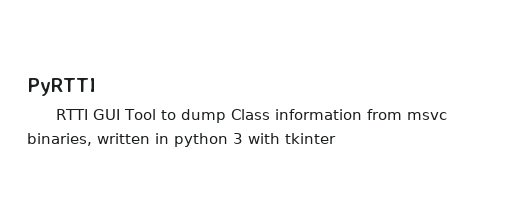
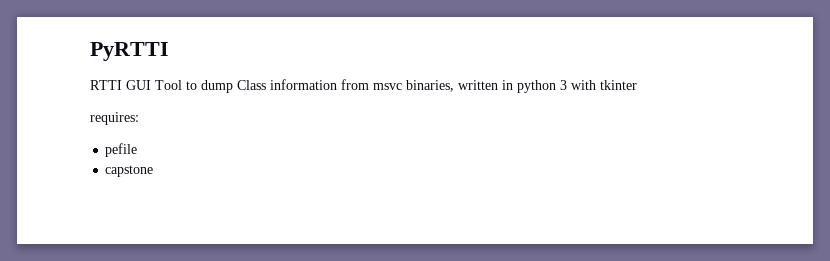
(336, 138) none -> [90,112,139,125] [105,143,138,157] [105,165,154,177] // requires: // pefile // capstone

